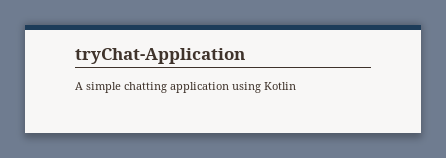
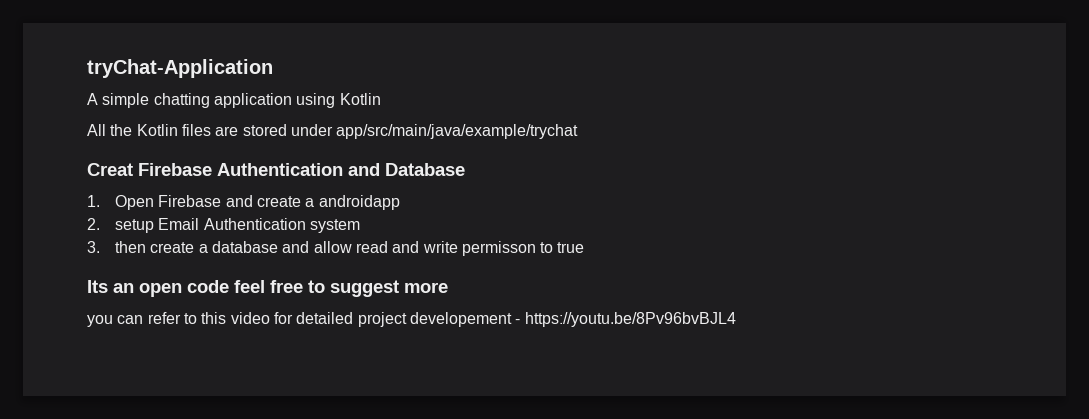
(296, 86) none -> [87,124,579,139] [87,163,465,176] [87,195,400,210] [87,218,360,233] [87,241,585,256] [87,280,448,297] [87,312,736,327] // All the Kotlin files are stored under app/src/main/java/example/trychat // Creat Firebase Authentication and Database // 1. Open Firebase and create a androidapp // 2. setup Email Authentication system // 3. then create a database and allow read and write permisson to true // Its an open code feel free to suggest more // you can refer to this video for detailed project developement - https://youtu.be/8Pv96bvBJL4

